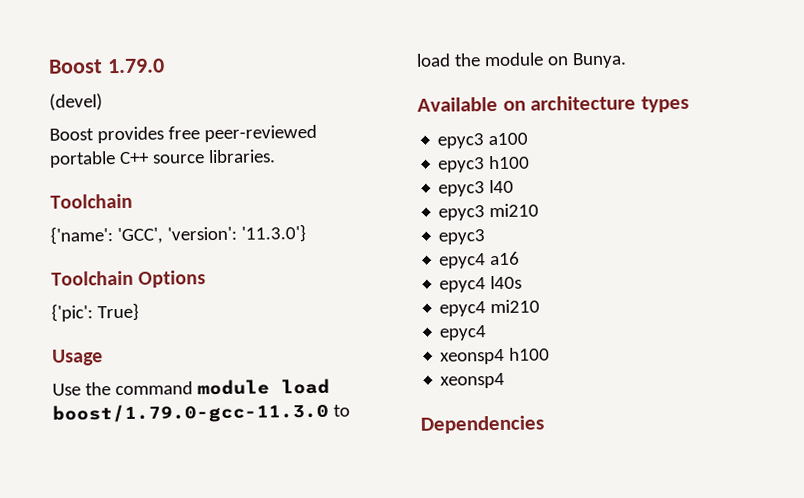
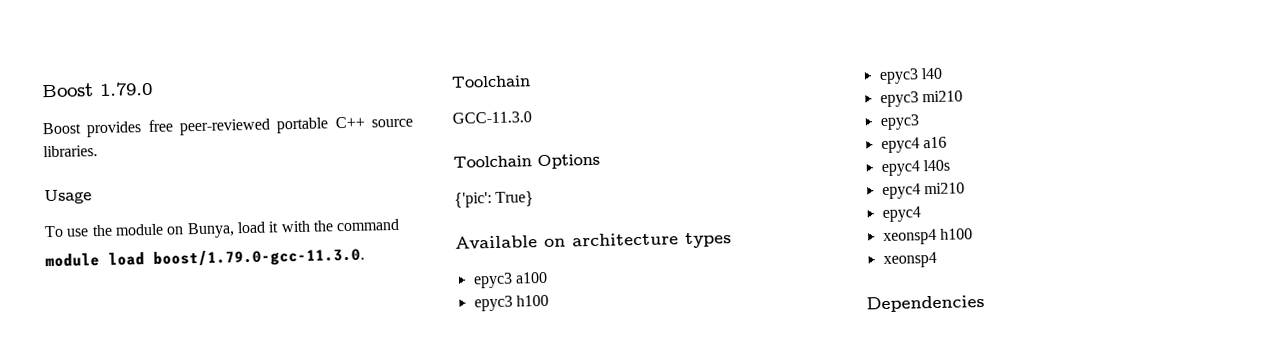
[49,93,103,111] // (devel) -> (153, 88) none
[50,193,133,209] [50,224,306,245] [51,270,207,288] [51,302,139,322] [52,349,103,366] [52,378,330,396] [52,402,350,424] [416,52,627,69] Toolchain // {'name': 'GCC', 'version': '11.3.0'} // Toolchain Options // {'pic': True} // Usage // Use the command module load boost/1.79.0-gcc-11.3.0 to load the module on Bunya. -> [44,189,92,205] [44,218,401,239] [45,247,365,268] [451,75,531,88] [452,111,532,124] [453,153,600,170] [454,191,535,208] Usage // To use the module on Bunya, load it with the command // module load boost/1.79.0-gcc-11.3.0. // Toolchain // GCC-11.3.0 // Toolchain Options // {'pic': True}

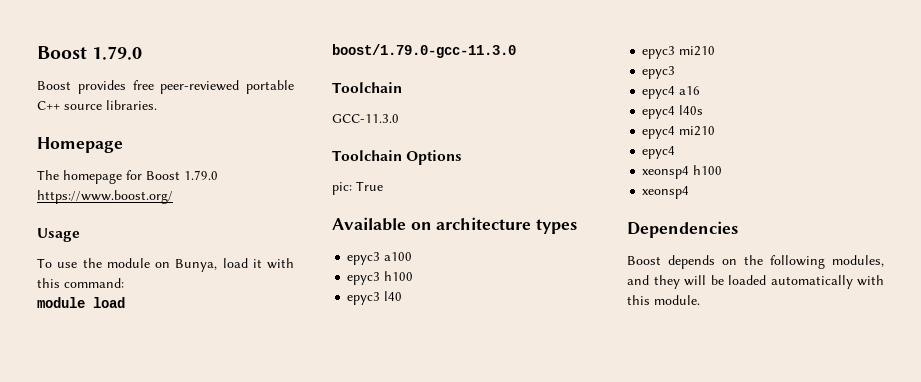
(98, 151) none -> [37,137,123,153] [37,170,218,184] [37,190,173,204] // Homepage // The homepage for Boost 1.79.0 https://www.boost.org/
[312,218,401,232] the command -> [37,278,124,288] this command:
[153,247,365,268] boost/1.79.0-gcc-11.3.0. -> [332,44,516,58] boost/1.79.0-gcc-11.3.0
[454,191,535,208] {'pic': True} -> [332,181,383,195] pic: True
(985, 303) none -> [627,255,884,269] [627,275,884,289] [627,295,700,305] // Boost depends on the following modules, and they will be loaded automatically with this module.

